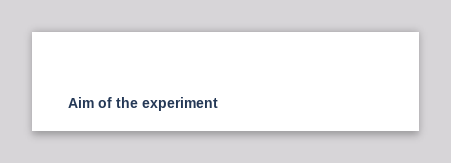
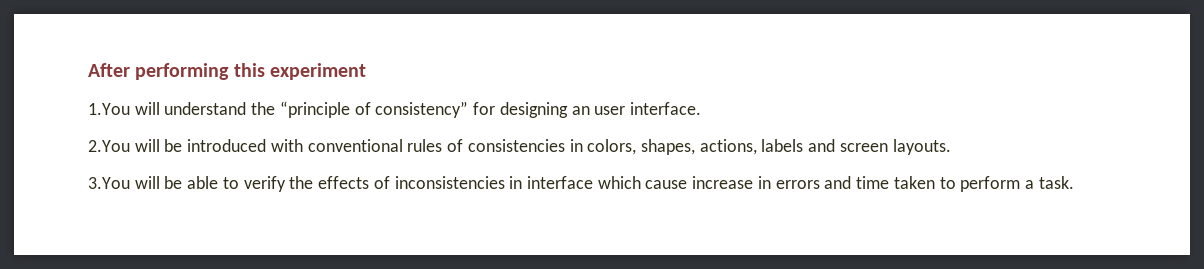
[68,97,218,111] Aim of the experiment -> [88,63,366,80] [88,101,701,118] [88,139,951,155] [88,176,1074,192] After performing this experiment // 1.You will understand the “principle of consistency” for designing an user interface. // 2.You will be introduced with conventional rules of consistencies in colors, shapes, actions, labels and screen layouts. // 3.You will be able to verify the effects of inconsistencies in interface which cause increase in errors and time taken to perform a task.

